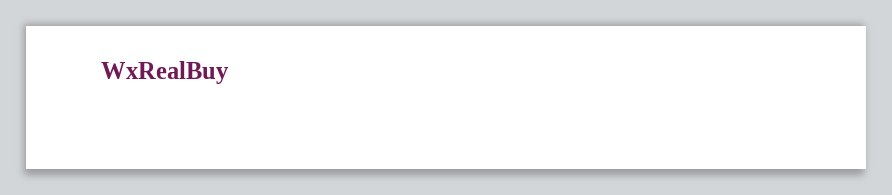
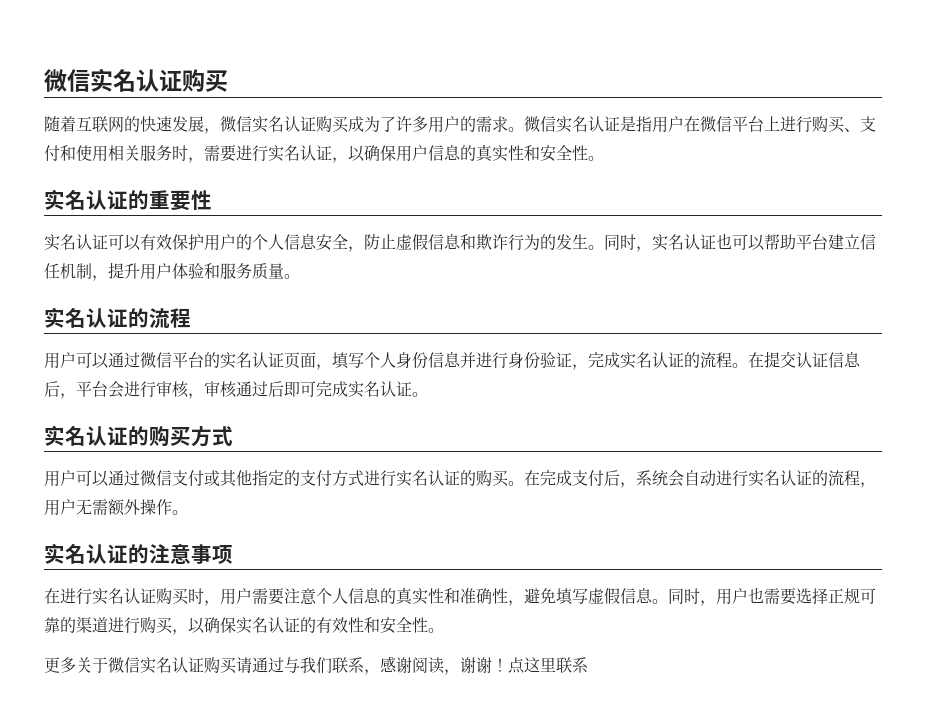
[101,61,229,84] WxRealBuy -> [44,68,228,92] [44,116,876,134] [44,144,604,163] [44,189,212,211] [44,233,876,252] [44,262,300,281] [44,307,191,329] [44,351,861,370] [44,380,428,399] [44,425,233,447] [44,470,876,488] [44,499,188,516] [44,543,233,564] [44,587,876,606] [44,617,444,635] [44,656,588,675] 微信实名认证购买 // 随着互联网的快速发展，微信实名认证购买成为了许多用户的需求。微信实名认证是指用户在微信平台上进行购买、支付和使用相关服务时，需要进行实名认证，以确保用户信息的真实性和安全性。 // 实名认证的重要性 // 实名认证可以有效保护用户的个人信息安全，防止虚假信息和欺诈行为的发生。同时，实名认证也可以帮助平台建立信任机制，提升用户体验和服务质量。 // 实名认证的流程 // 用户可以通过微信平台的实名认证页面，填写个人身份信息并进行身份验证，完成实名认证的流程。在提交认证信息后，平台会进行审核，审核通过后即可完成实名认证。 // 实名认证的购买方式 // 用户可以通过微信支付或其他指定的支付方式进行实名认证的购买。在完成支付后，系统会自动进行实名认证的流程，用户无需额外操作。 // 实名认证的注意事项 // 在进行实名认证购买时，用户需要注意个人信息的真实性和准确性，避免填写虚假信息。同时，用户也需要选择正规可靠的渠道进行购买，以确保实名认证的有效性和安全性。 // 更多关于微信实名认证购买请通过与我们联系，感谢阅读，谢谢！点这里联系

